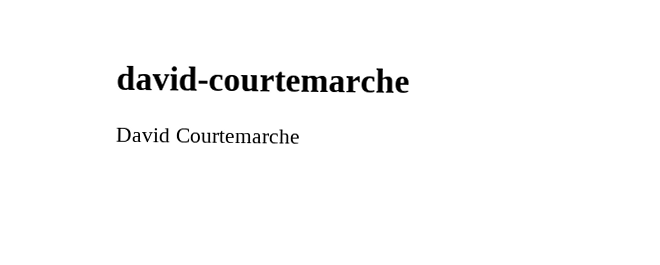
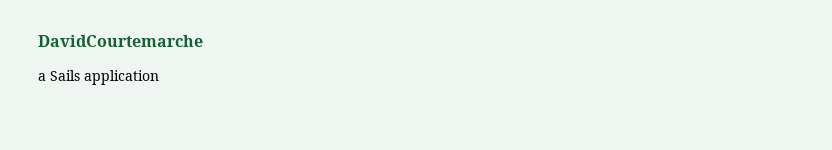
[116,65,410,93] [115,127,301,144] david-courtemarche // David Courtemarche -> [38,35,203,47] [38,70,159,85] DavidCourtemarche // a Sails application

